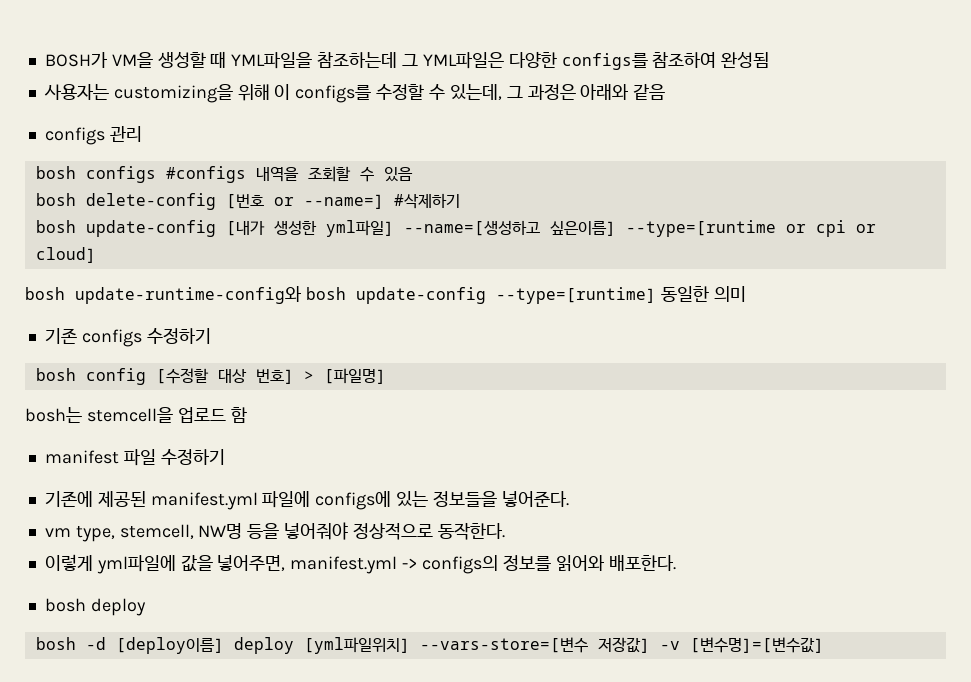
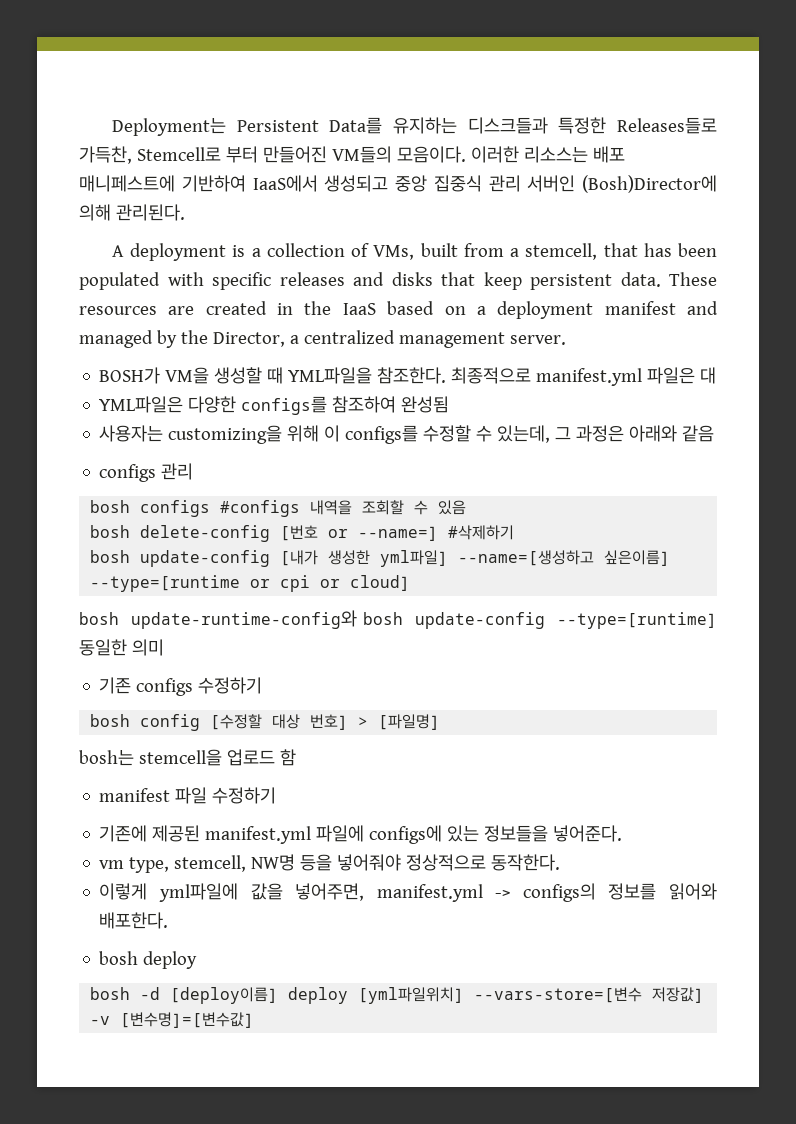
(44, 60) none -> [111,117,717,136] [79,146,625,164] [79,175,717,193] [79,204,185,221] [111,243,717,261] [79,272,717,290] [79,301,718,319] [79,330,566,348] Deployment는 Persistent Data를 유지하는 디스크들과 특정한 Releases들로 가득찬, Stemcell로 부터 만들어진 VM들의 모음이다. 이러한 리소스는 배포 매니페스트에 기반하여 IaaS에서 생성되고 중앙 집중식 관리 서버인 (Bosh)Director에 의해 관리된다. // A deployment is a collection of VMs, built from a stemcell, that has been populated with specific releases and disks that keep persistent data. These resources are created in the IaaS based on a deployment manifest and managed by the Director, a centralized management server. //
[317,52,418,68] 참조하는데 그 -> [377,367,717,386] 참조한다. 최종적으로 manifest.yml 파일은 대 //

